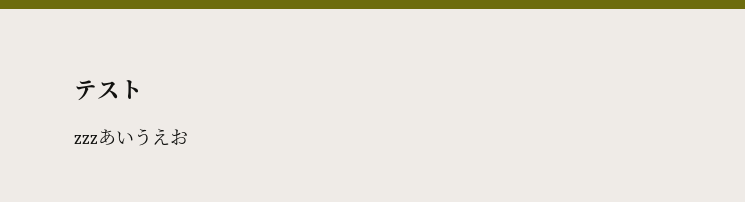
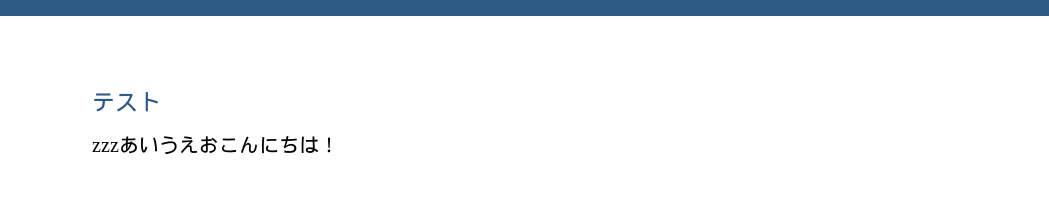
(188, 137) none -> [219,135,339,154] こんにちは！

